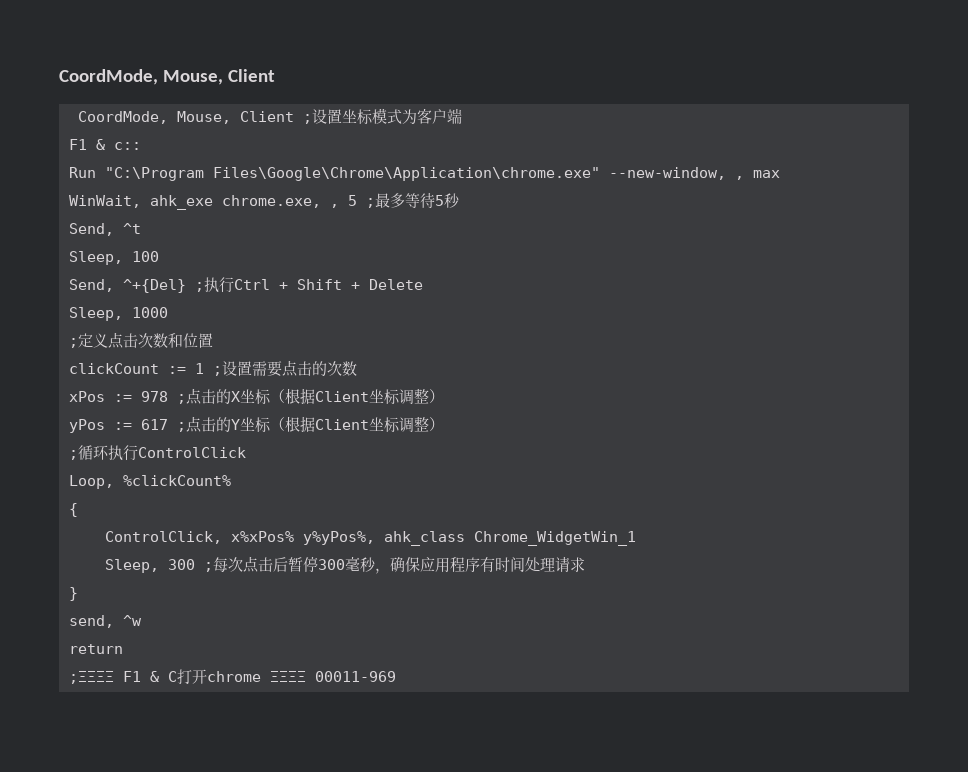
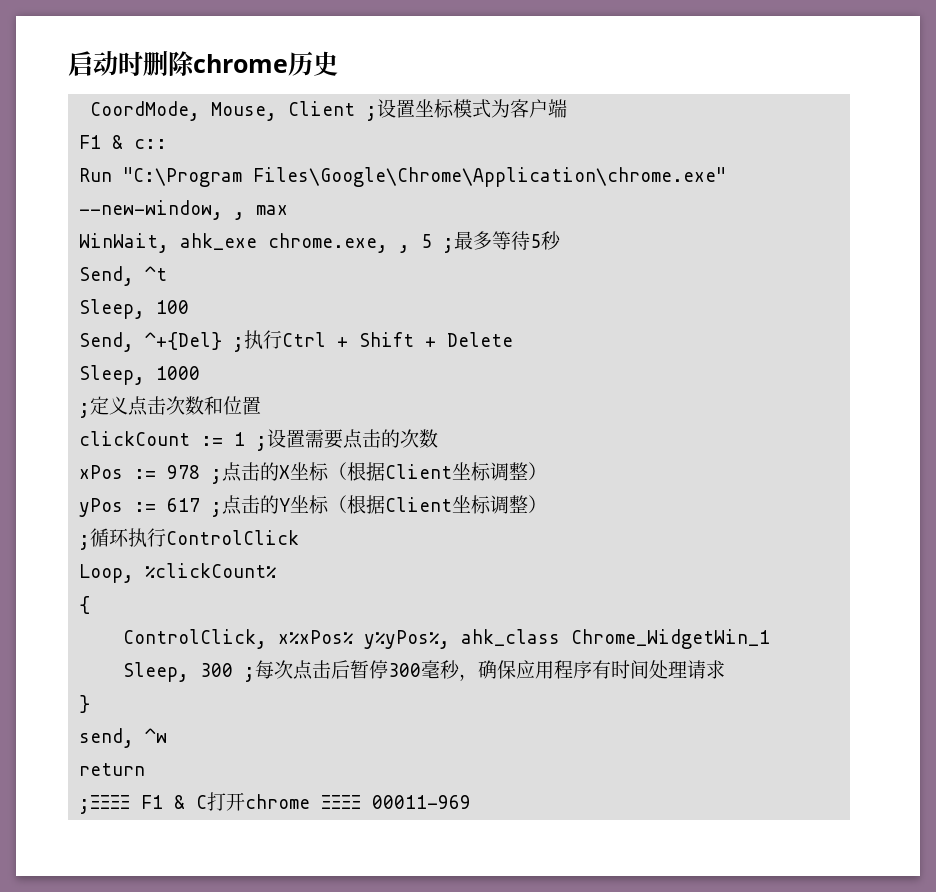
[59,69,275,85] CoordMode, Mouse, Client -> [68,51,338,77] 启动时删除chrome历史

